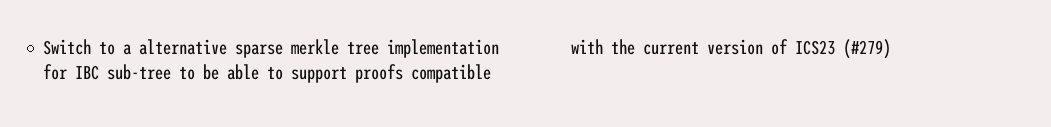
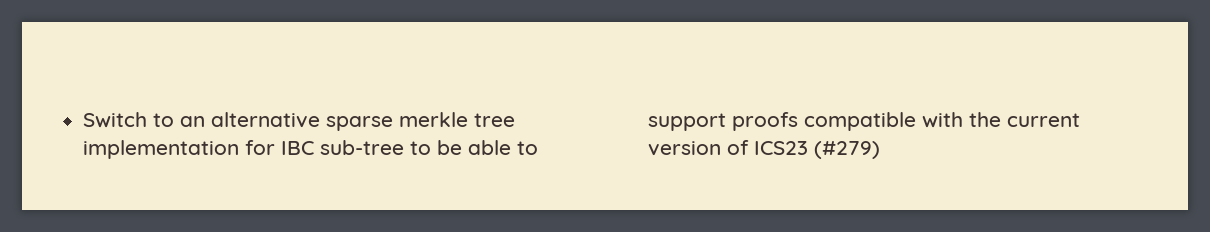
[123,44,132,55] a -> [180,116,206,127] an

